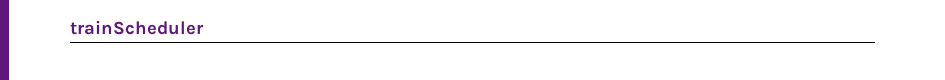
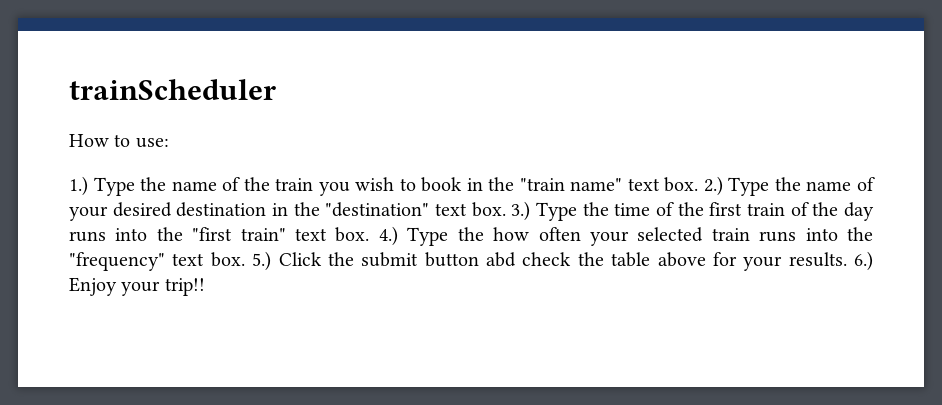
(204, 27) none -> [69,134,169,148] [69,176,875,196] [69,201,874,221] [69,226,873,246] [69,251,873,271] [69,277,205,296] // How to use: // 1.) Type the name of the train you wish to book in the "train name" text box. 2.) Type the name of your desired destination in the "destination" text box. 3.) Type the time of the first train of the day runs into the "first train" text box. 4.) Type the how often your selected train runs into the "frequency" text box. 5.) Click the submit button abd check the table above for your results. 6.) Enjoy your trip!!

